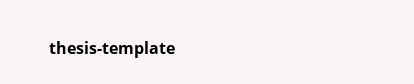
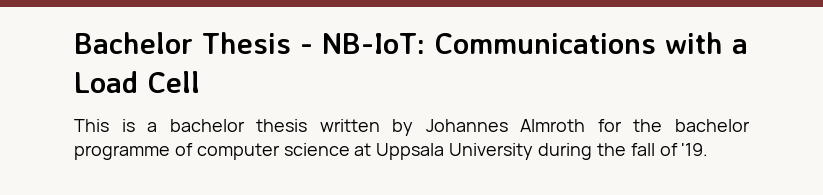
[49,41,175,58] thesis-template -> [74,32,748,54] [74,71,200,93] [74,119,750,136] [74,143,709,160] Bachelor Thesis - NB-IoT: Communications with a Load Cell // This is a bachelor thesis written by Johannes Almroth for the bachelor programme of computer science at Uppsala University during the fall of '19.

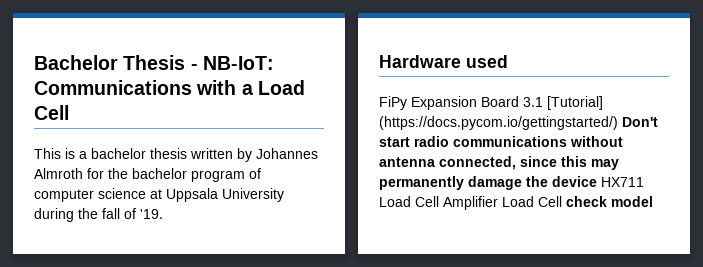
[74,145,170,160] programme -> [191,170,245,182] program
(709, 149) none -> [379,55,508,68] [379,96,603,110] [379,116,658,130] [379,136,623,147] [379,156,619,170] [379,176,644,190] [379,196,653,210] // Hardware used // FiPy Expansion Board 3.1 [Tutorial] (https://docs.pycom.io/gettingstarted/) Don't start radio communications without antenna connected, since this may permanently damage the device HX711 Load Cell Amplifier Load Cell check model

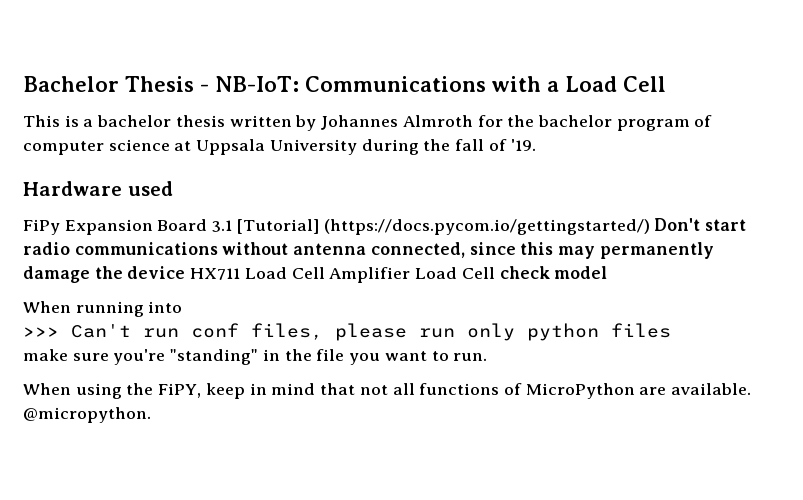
(653, 201) none -> [23,301,183,317] [23,323,671,341] [23,349,488,365] [23,383,752,399] [23,407,151,423] // When running into // >>> Can't run conf files, please run only python files // make sure you're "standing" in the file you want to run. // When using the FiPY, keep in mind that not all functions of MicroPython are available. @micropython.

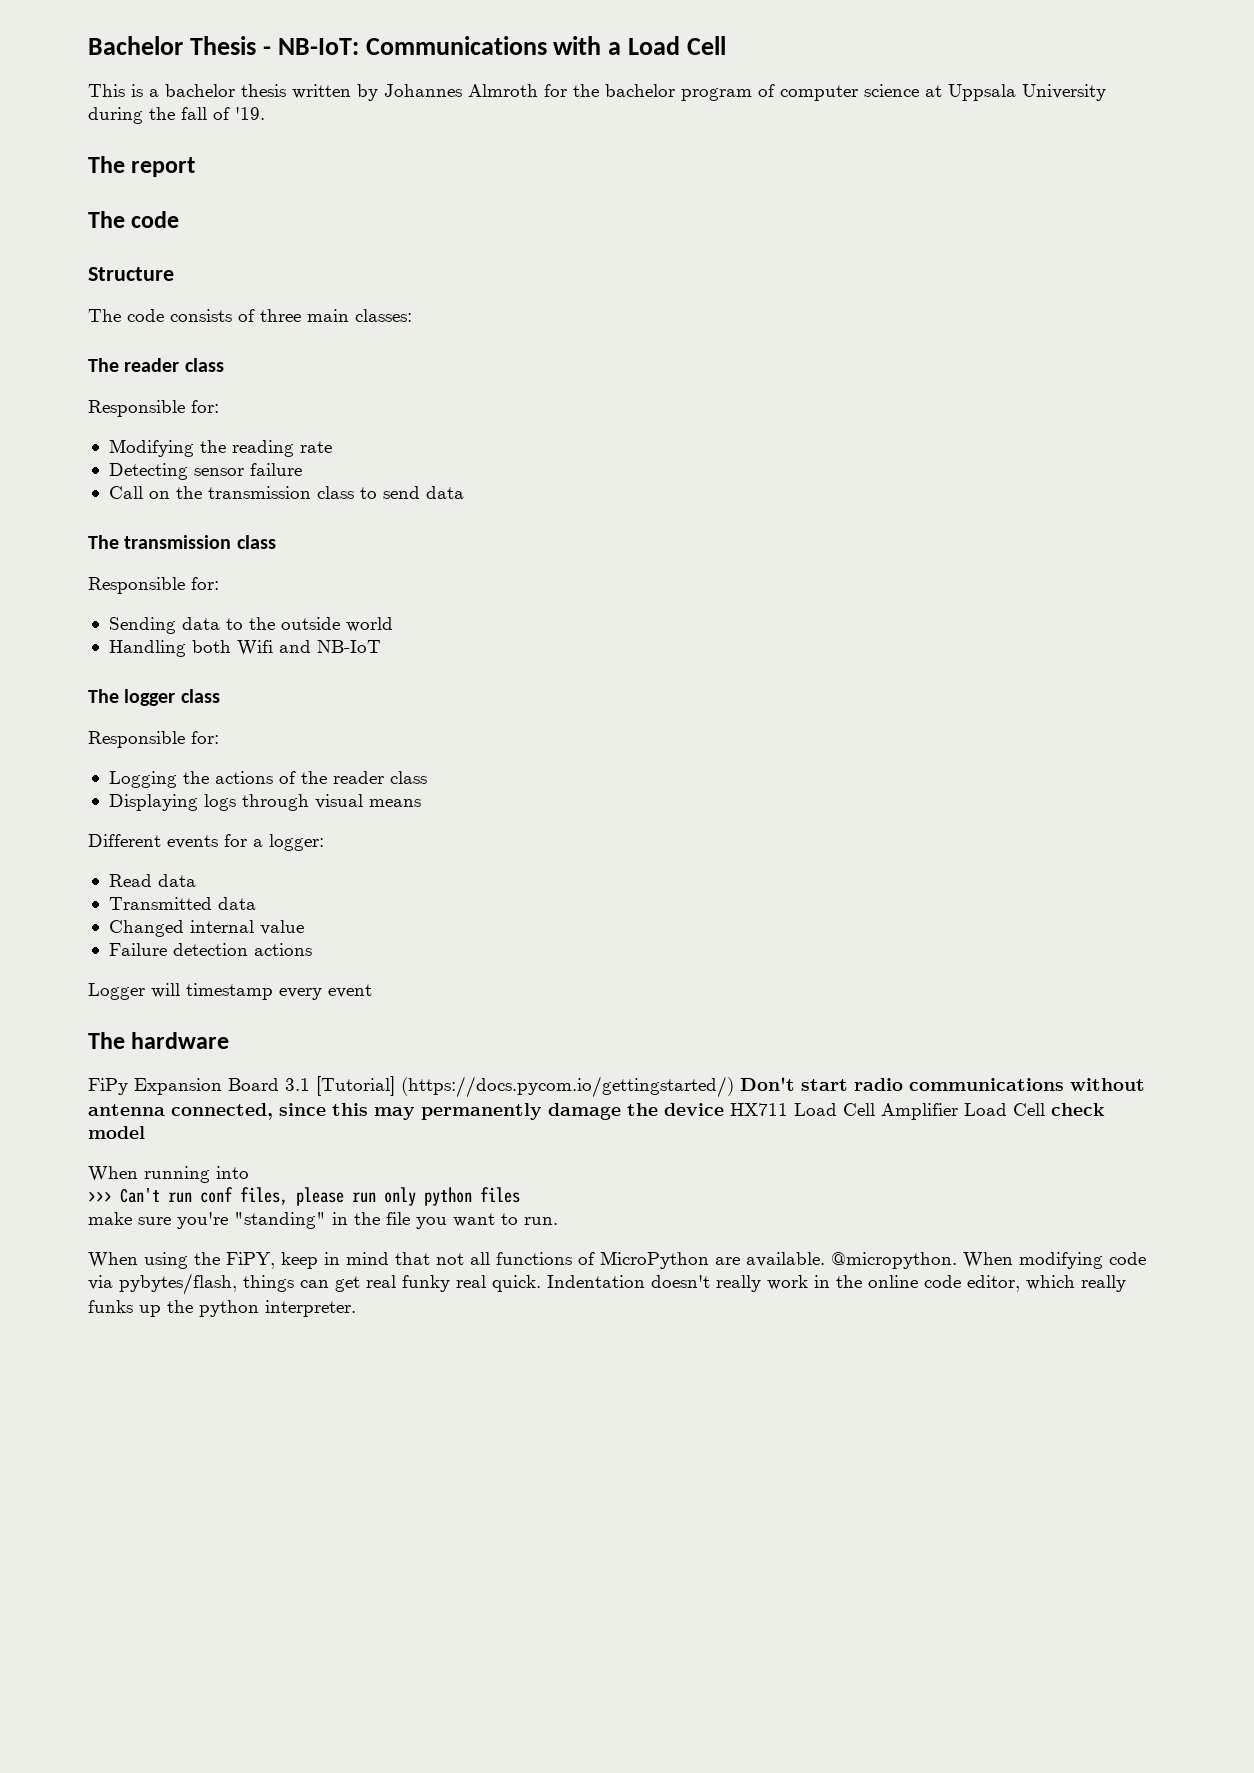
[23,181,173,196] Hardware used -> [88,156,196,177] [88,211,180,228] [88,267,174,281] [88,309,412,322] [88,358,224,372] [88,400,219,417] [108,439,332,457] [108,463,302,480] [108,486,464,499] [88,535,276,549] [88,577,219,594] [108,617,393,634] [108,640,381,657] [88,689,220,706] [88,731,219,748] [108,771,427,788] [108,794,421,811] [88,834,324,851] [108,874,196,887] [108,897,256,910] [108,920,304,937] [108,943,312,956] [88,983,372,1000] [88,1032,230,1049] The report // The code // Structure // The code consists of three main classes: // The reader class // Responsible for: // Modifying the reading rate // Detecting sensor failure // Call on the transmission class to send data // The transmission class // Responsible for: // Sending data to the outside world // Handling both Wifi and NB-IoT // The logger class // Responsible for: // Logging the actions of the reader class // Displaying logs through visual means // Different events for a logger: // Read data // Transmitted data // Changed internal value // Failure detection actions // Logger will timestamp every event // The hardware
(151, 415) none -> [963,1252,1146,1269] [88,1273,1126,1295] [88,1300,356,1317] When modifying code via pybytes/flash, things can get real funky real quick. Indentation doesn't really work in the online code editor, which really funks up the python interpreter.

